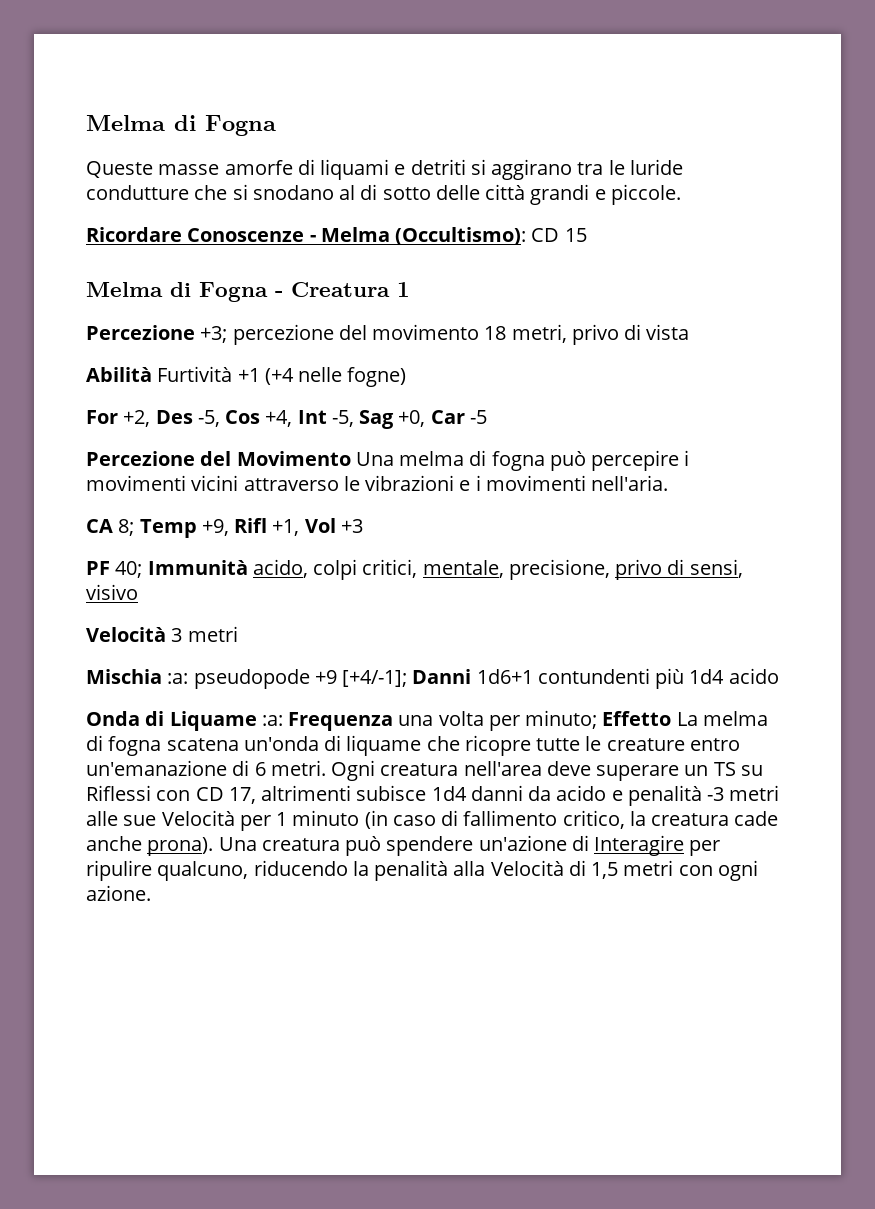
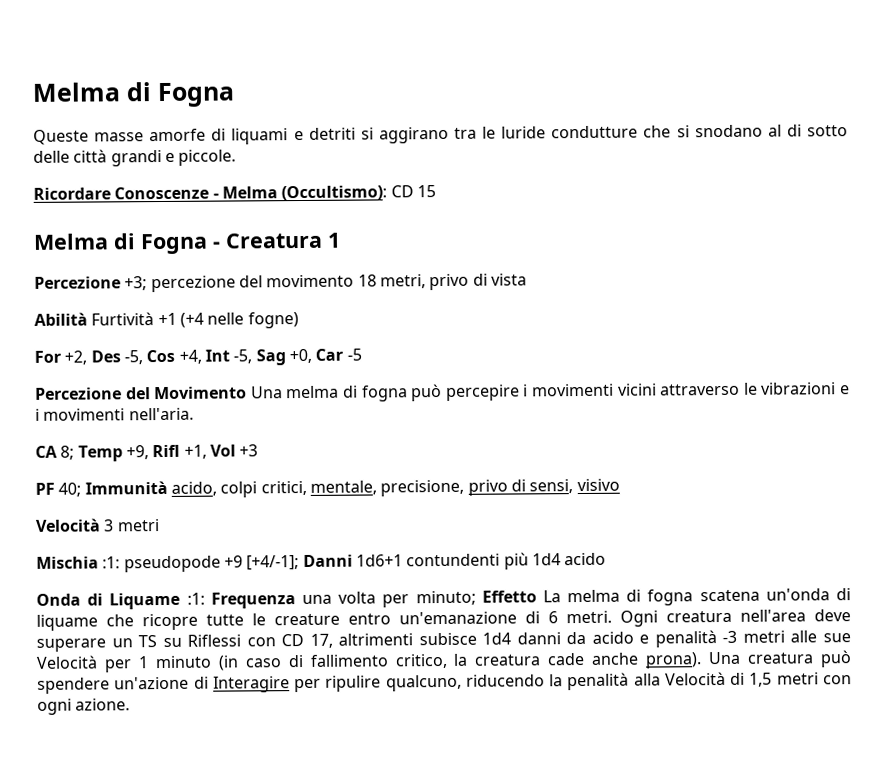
[167,673,189,684] :a: -> [102,556,121,569] :1:
[261,715,283,726] :a: -> [186,592,205,605] :1:

